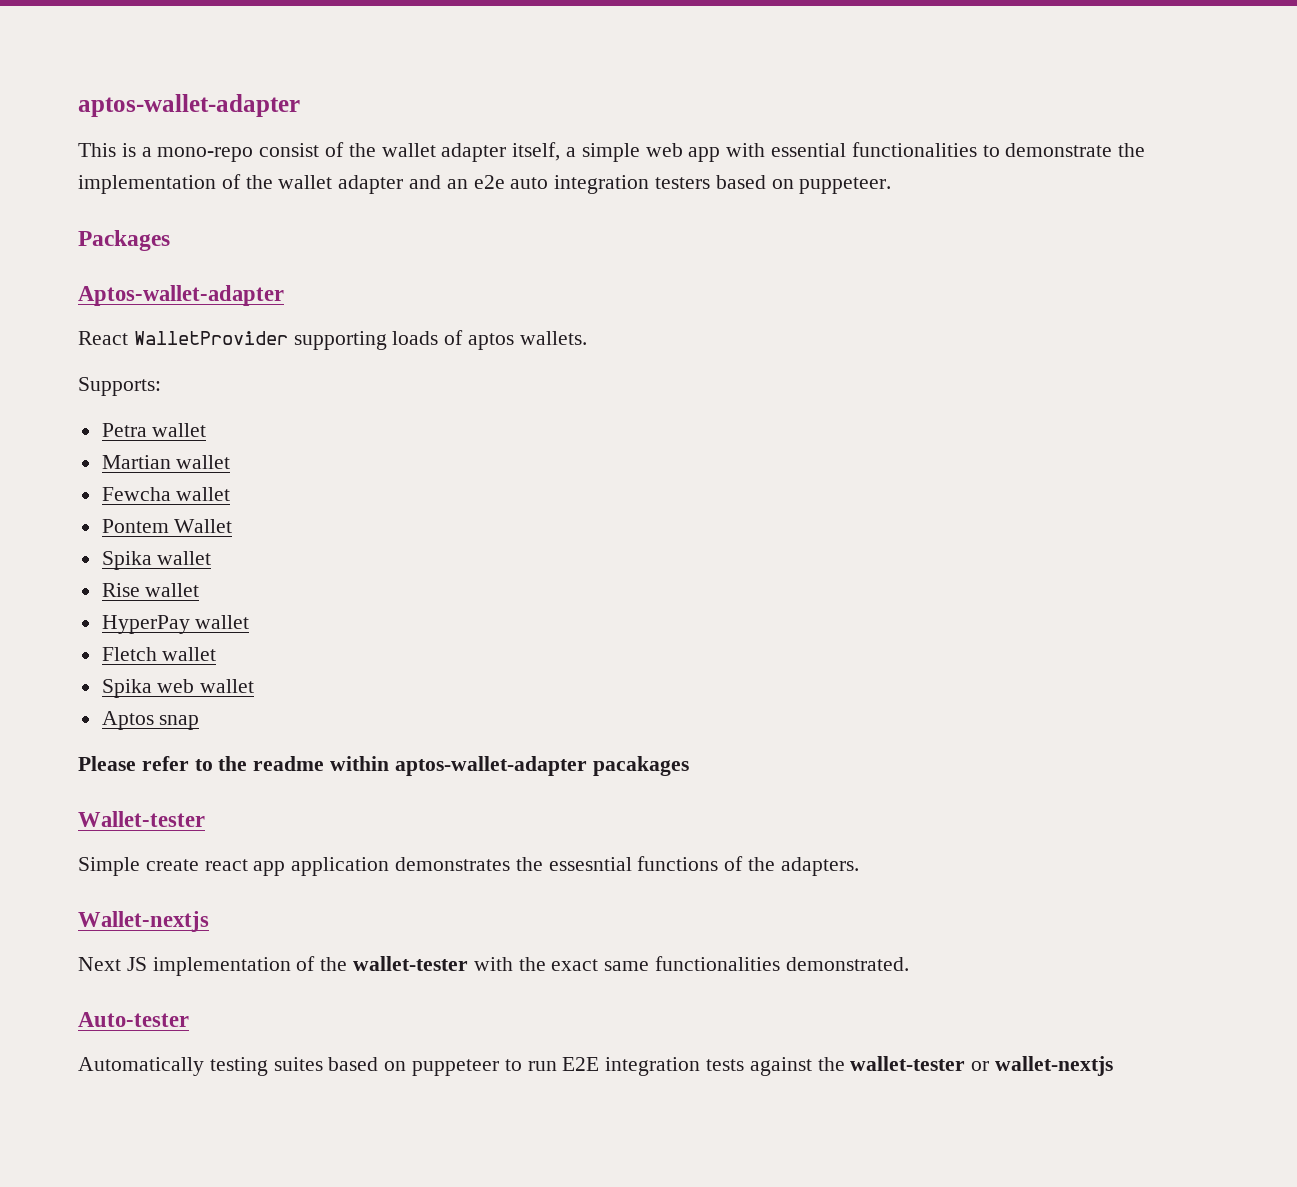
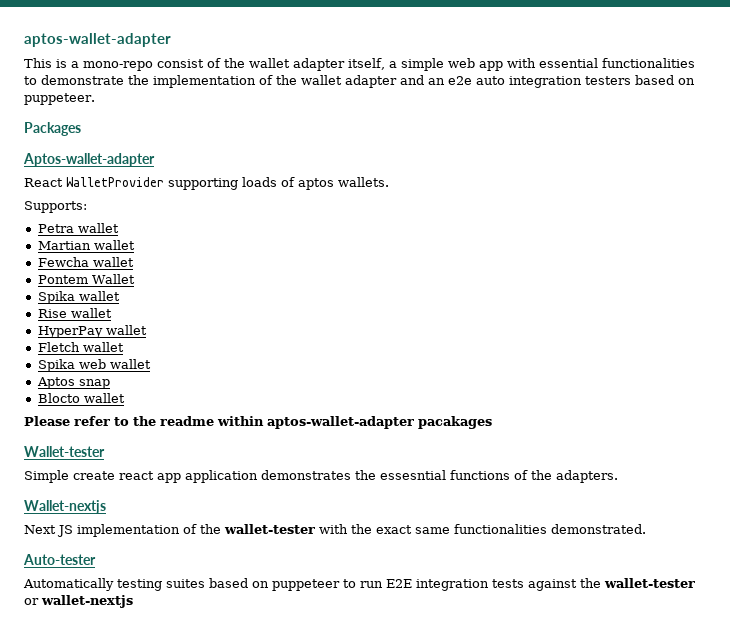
(200, 722) none -> [37,393,125,403] // Blocto wallet

